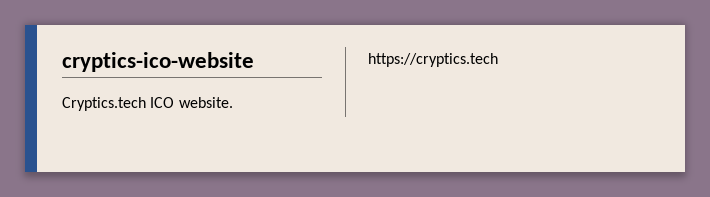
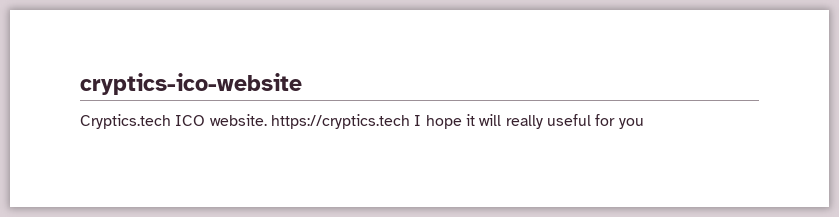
(498, 60) none -> [414,114,644,129] I hope it will really useful for you

